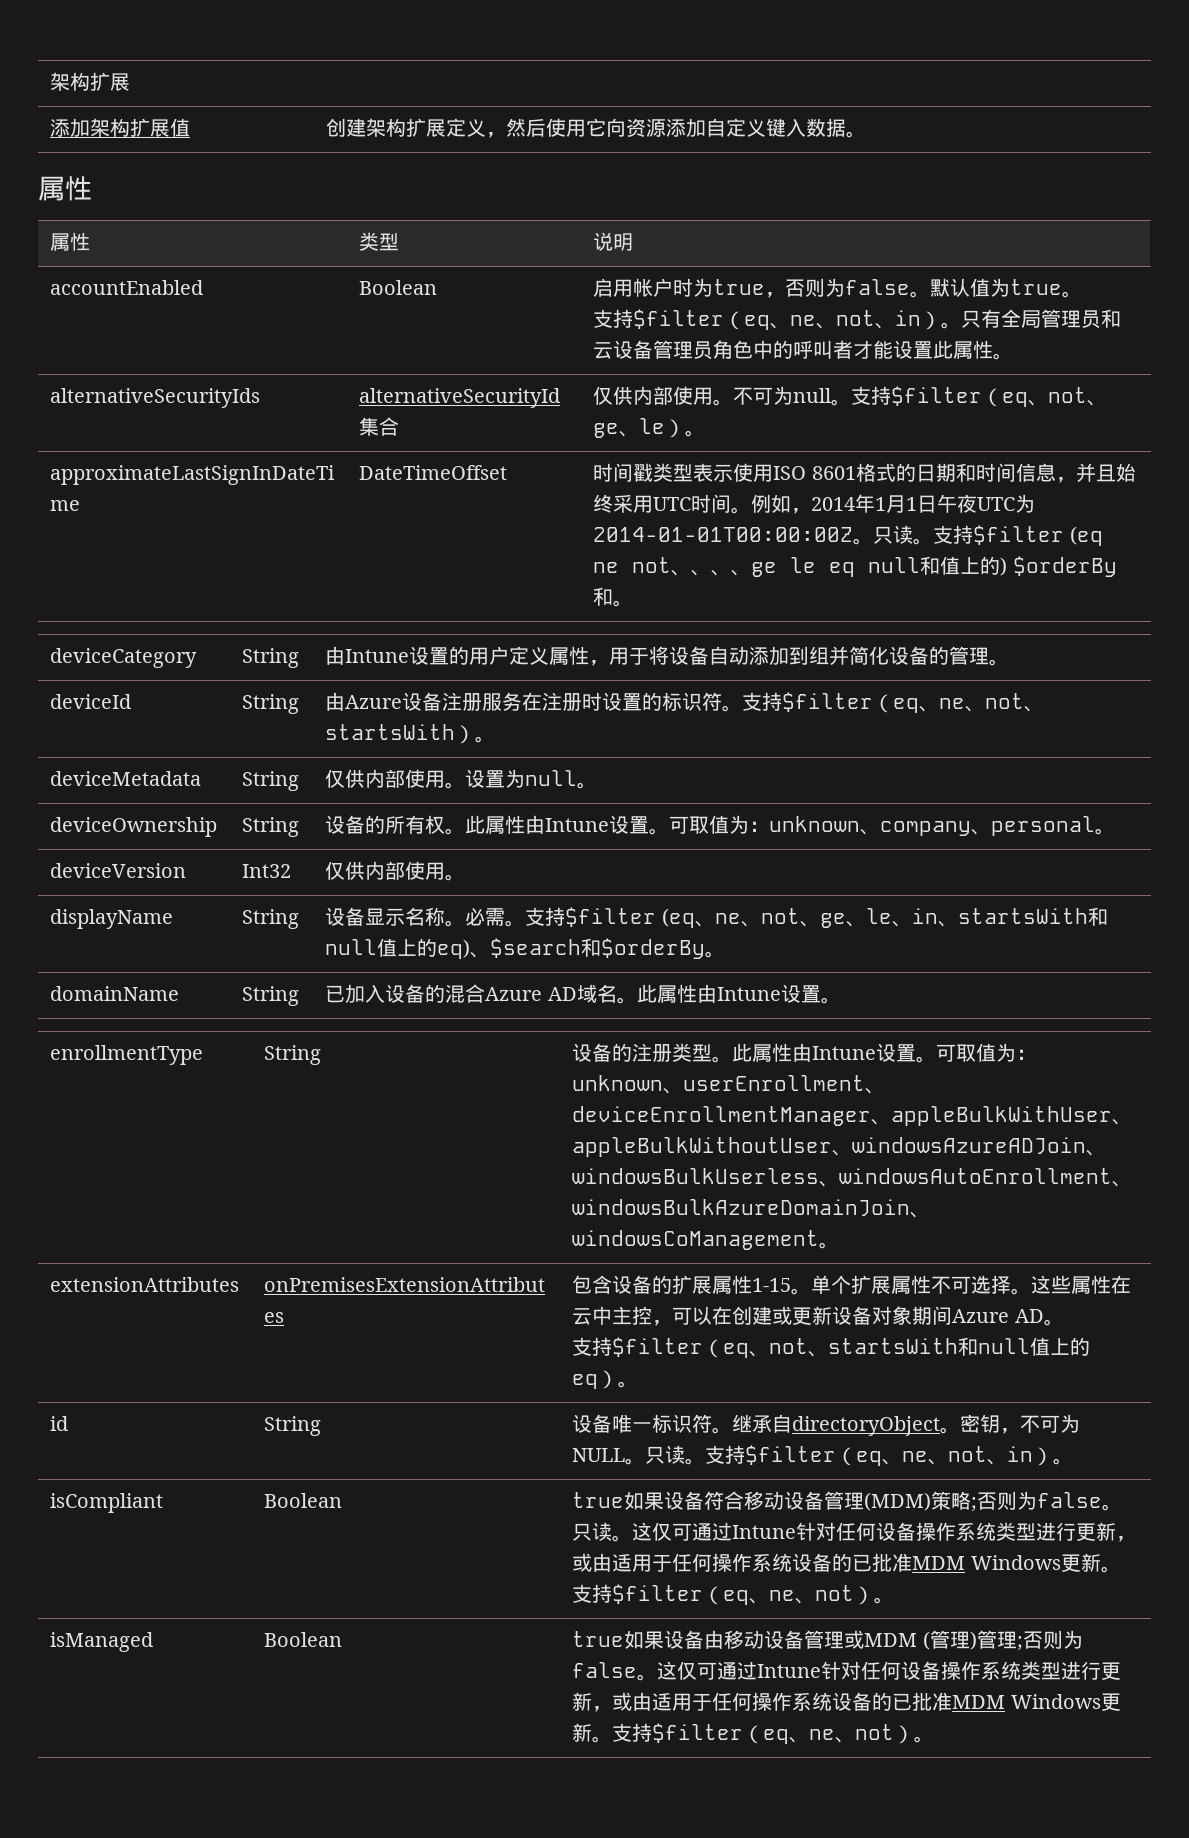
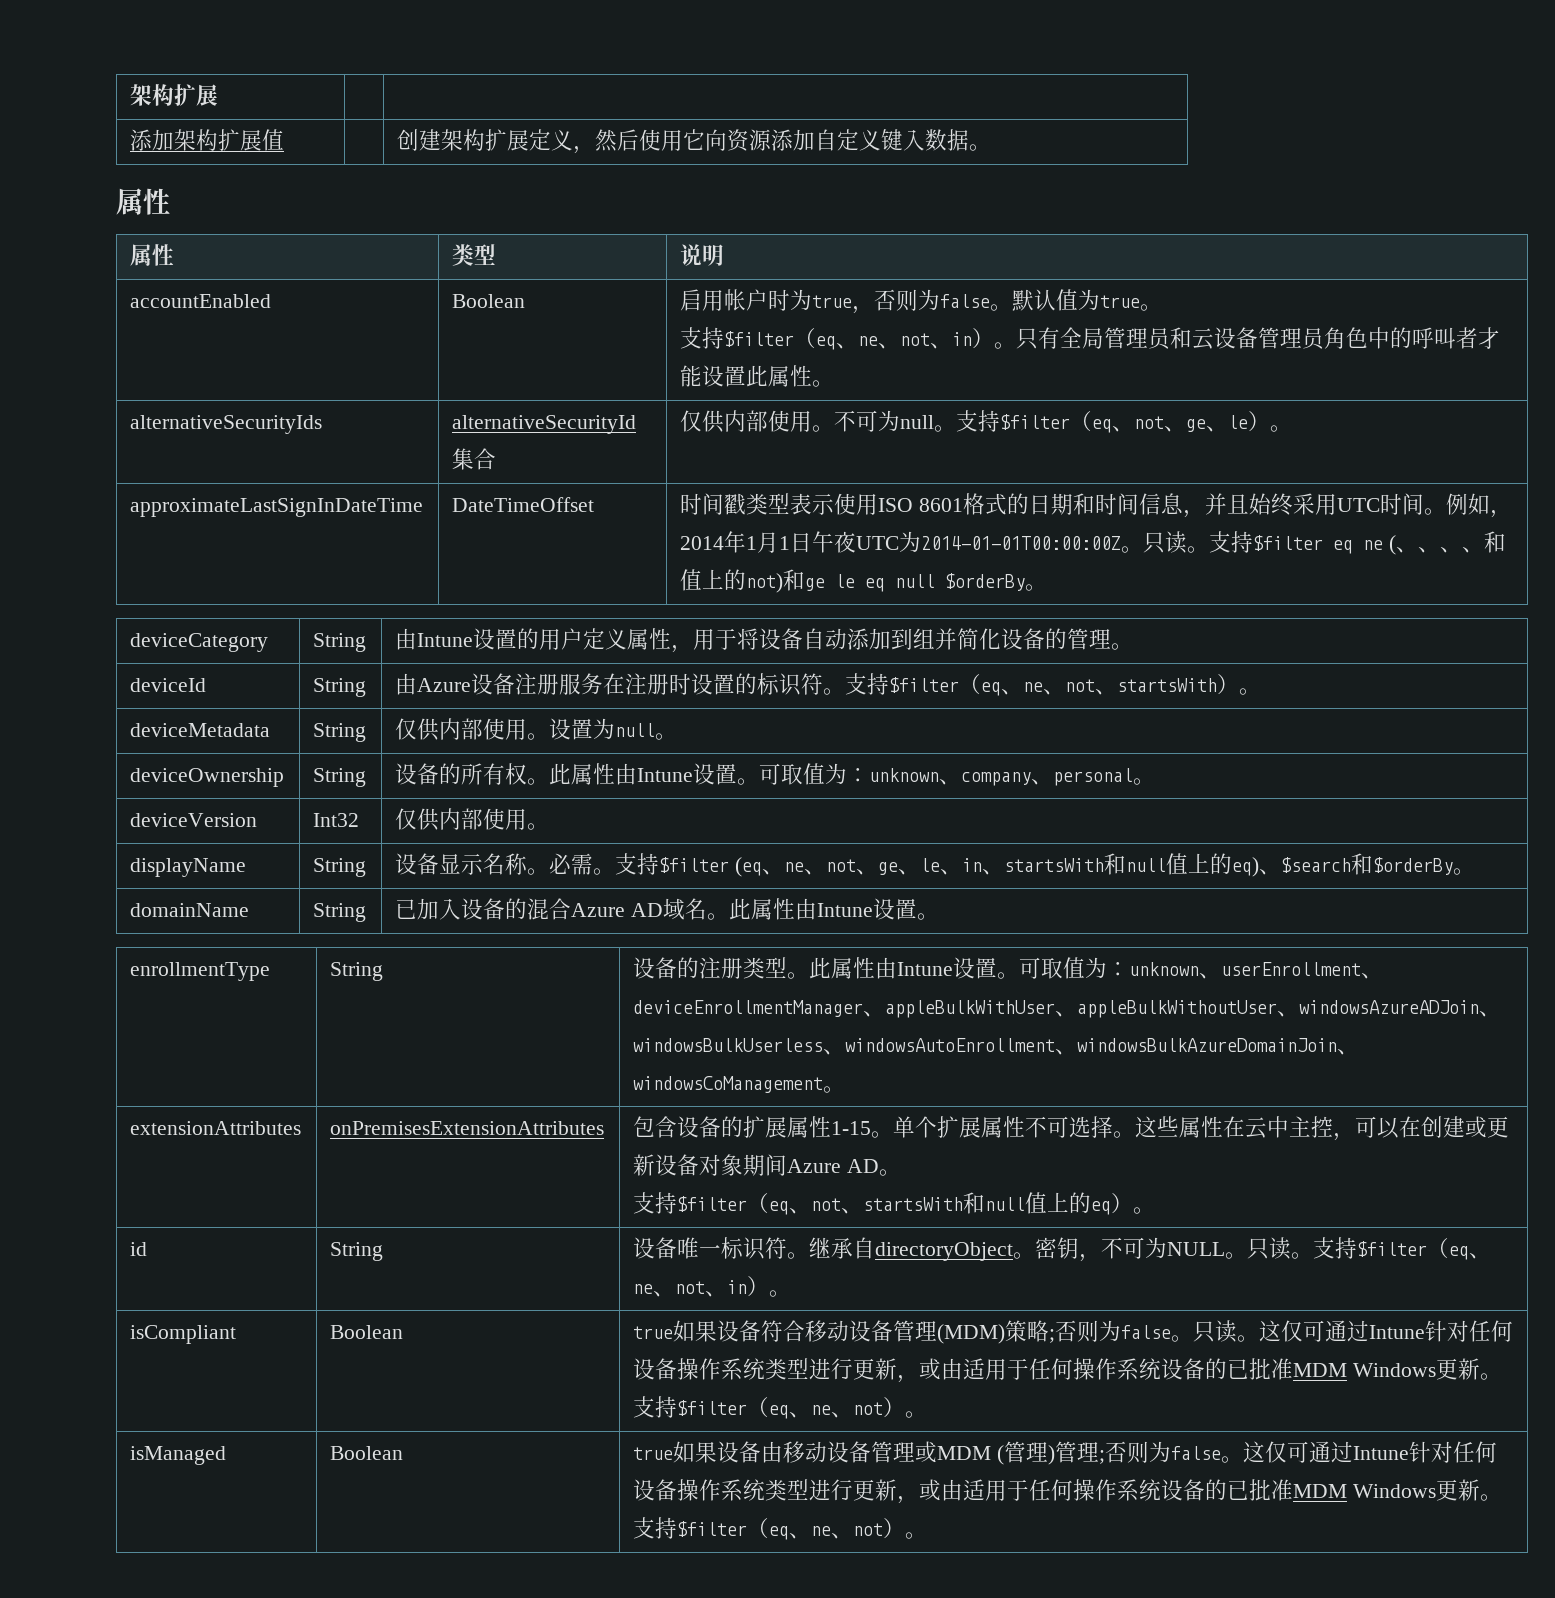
[1069,526,1103,546] [593,556,1117,577] [593,587,614,606] (eq ne not、、、、ge le eq null和值上的) $orderBy和 -> [1333,531,1506,555] [680,569,1026,593] eq ne (、、、、和值上的not)和ge le eq null $orderBy

